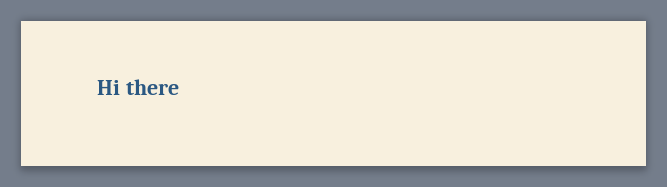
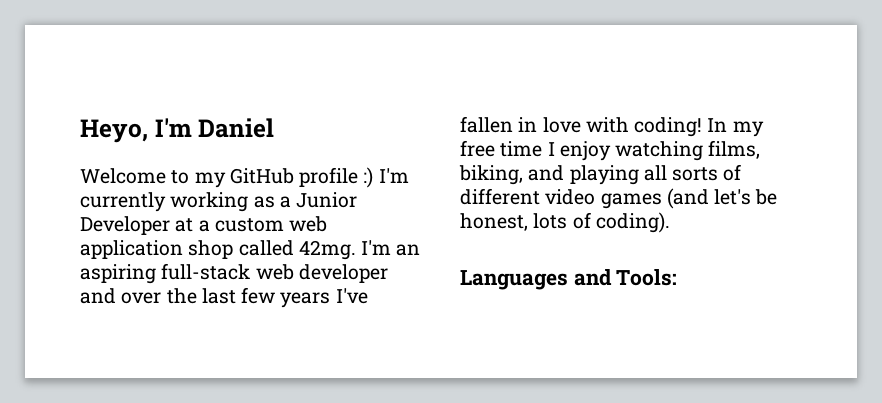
[97,79,179,95] Hi there -> [80,118,275,143] [80,167,409,188] [80,192,358,212] [80,216,328,235] [80,240,421,260] [80,263,388,284] [80,287,368,308] [460,116,764,137] [460,140,761,161] [459,164,742,185] [460,188,778,209] [460,212,670,233] [460,269,678,290] Heyo, I'm Daniel // Welcome to my GitHub profile :) I'm currently working as a Junior Developer at a custom web application shop called 42mg. I'm an aspiring full-stack web developer and over the last few years I've fallen in love with coding! In my free time I enjoy watching films, biking, and playing all sorts of different video games (and let's be honest, lots of coding). // Languages and Tools:

